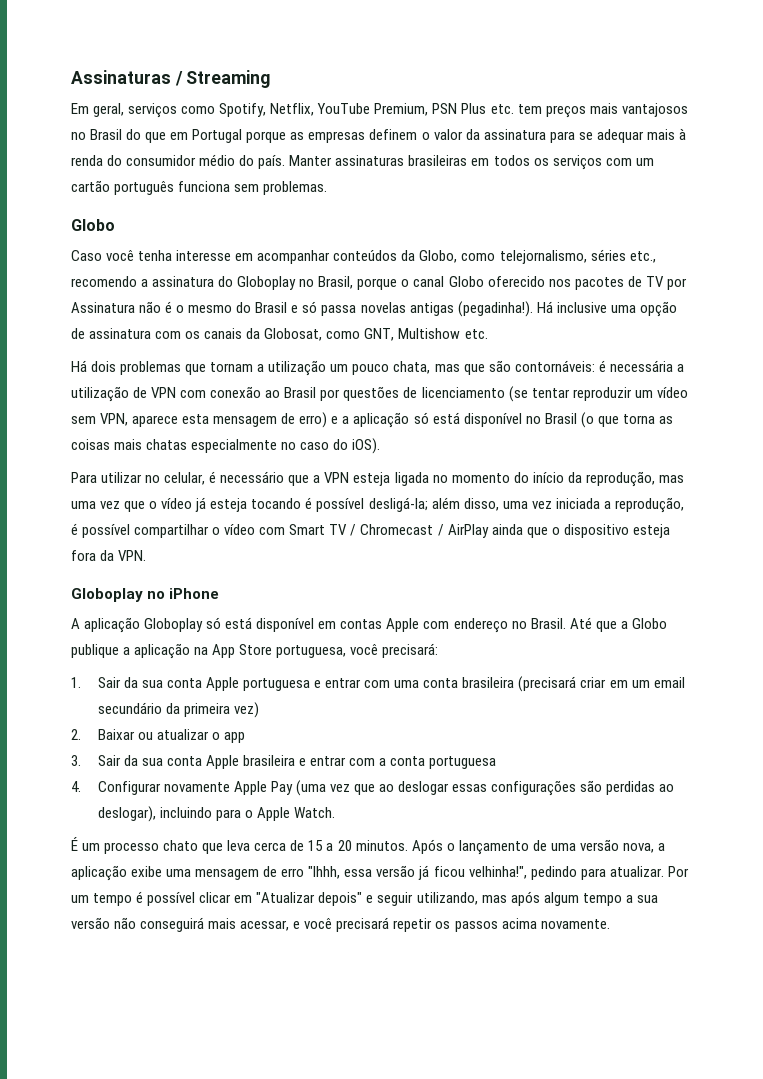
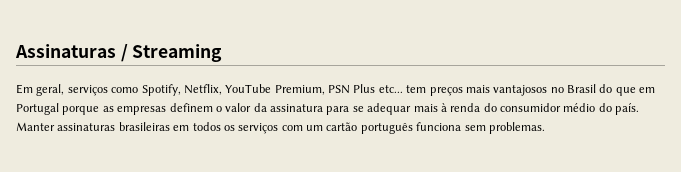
[490,104,514,114] etc. -> [378,85,403,93] etc...
[71,219,115,231] [71,249,656,264] [71,276,687,290] [71,301,677,317] [71,328,488,341] [71,360,684,376] [71,386,688,402] [71,412,673,428] [71,438,381,454] [71,471,684,487] [71,497,684,513] [71,523,670,538] [71,550,147,561] [71,588,220,602] [71,617,667,633] [71,643,439,659] [71,676,685,692] [97,702,259,718] [71,729,245,743] [71,755,497,769] [71,780,675,796] [97,806,336,822] [71,837,665,855] [71,865,689,881] [71,891,658,906] [71,917,610,932] // Globo // Caso você tenha interesse em acompanhar conteúdos da Globo, como telejornalismo, séries etc., recomendo a assinatura do Globoplay no Brasil, porque o canal Globo oferecido nos pacotes de TV por Assinatura não é o mesmo do Brasil e só passa novelas antigas (pegadinha!). Há inclusive uma opção de assinatura com os canais da Globosat, como GNT, Multishow etc. // Há dois problemas que tornam a utilização um pouco chata, mas que são contornáveis: é necessária a utilização de VPN com conexão ao Brasil por questões de licenciamento (se tentar reproduzir um vídeo sem VPN, aparece esta mensagem de erro) e a aplicação só está disponível no Brasil (o que torna as coisas mais chatas especialmente no caso do iOS). // Para utilizar no celular, é necessário que a VPN esteja ligada no momento do início da reprodução, mas uma vez que o vídeo já esteja tocando é possível desligá-la; além disso, uma vez iniciada a reprodução, é possível compartilhar o vídeo com Smart TV / Chromecast / AirPlay ainda que o dispositivo esteja fora da VPN. // Globoplay no iPhone // A aplicação Globoplay só está disponível em contas Apple com endereço no Brasil. Até que a Globo publique a aplicação na App Store portuguesa, você precisará: // 1. Sair da sua conta Apple portuguesa e entrar com uma conta brasileira (precisará criar em um email secundário da primeira vez) // 2. Baixar ou atualizar o app // 3. Sair da sua conta Apple brasileira e entrar com a conta portuguesa // 4. Configurar novamente Apple Pay (uma vez que ao deslogar essas configurações são perdidas ao deslogar), incluindo para o Apple Watch. // É um processo chato que leva cerca de 15 a 20 minutos. Após o lançamento de uma versão nova, a aplicação exibe uma mensagem de erro "Ihhh, essa versão já ficou velhinha!", pedindo para atualizar. Por um tempo é possível clicar em "Atualizar depois" e seguir utilizando, mas após algum tempo a sua versão não conseguirá mais acessar, e você precisará repetir os passos acima novamente. -> (545, 128) none

